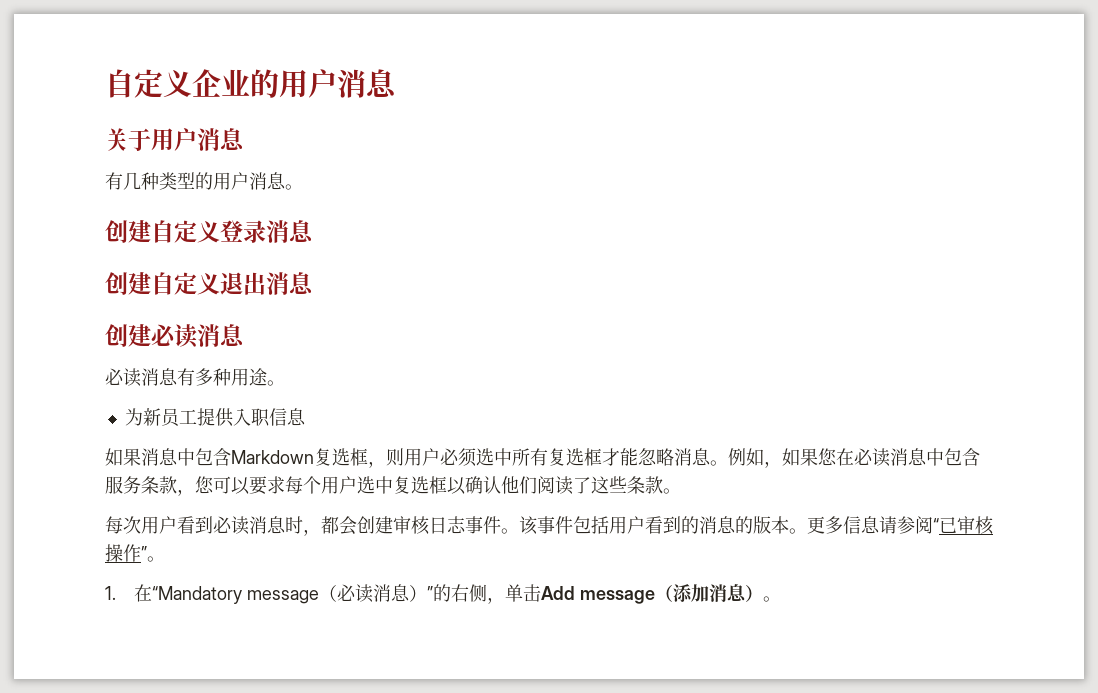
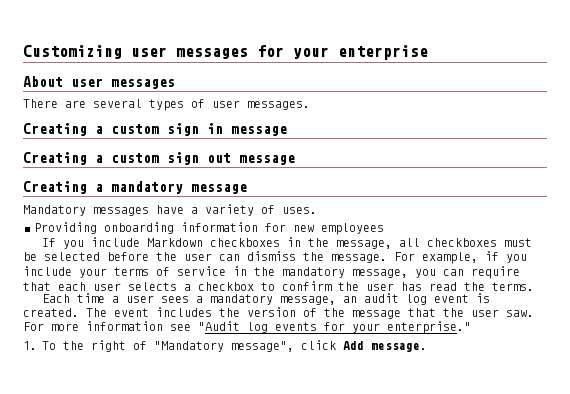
[105,69,397,98] [105,128,245,151] [105,172,303,190] [105,220,314,243] [105,272,314,295] [105,324,245,348] [105,368,285,387] [124,408,306,427] [105,448,980,468] [105,476,681,496] [105,516,994,536] [105,544,165,562] [105,584,782,604] 自定义企业的用户消息 // 关于用户消息 // 有几种类型的用户消息。 // 创建自定义登录消息 // 创建自定义退出消息 // 创建必读消息 // 必读消息有多种用途。 // 为新员工提供入职信息 // 如果消息中包含Markdown复选框，则用户必须选中所有复选框才能忽略消息。例如，如果您在必读消息中包含服务条款，您可以要求每个用户选中复选框以确认他们阅读了这些条款。 // 每次用户看到必读消息时，都会创建审核日志事件。该事件包括用户看到的消息的版本。更多信息请参阅“已审核操作”。 // 1.在“Mandatory message（必读消息）”的右侧，单击Add message（添加消息）。 -> [23,45,428,60] [23,76,175,89] [23,99,310,111] [23,123,287,136] [23,152,295,165] [23,181,247,194] [23,204,317,216] [34,222,384,235] [42,237,533,249] [23,251,527,264] [23,266,520,279] [23,281,534,291] [42,293,491,305] [23,307,534,319] [23,321,471,334] [23,340,427,352] Customizing user messages for your enterprise // About user messages // There are several types of user messages. // Creating a custom sign in message // Creating a custom sign out message // Creating a mandatory message // Mandatory messages have a variety of uses. // Providing onboarding information for new employees // If you include Markdown checkboxes in the message, all checkboxes must be selected before the user can dismiss the message. For example, if you include your terms of service in the mandatory message, you can require that each user selects a checkbox to confirm the user has read the terms. // Each time a user sees a mandatory message, an audit log event is created. The event includes the version of the message that the user saw. For more information see "Audit log events for your enterprise." // 1. To the right of "Mandatory message", click Add message.

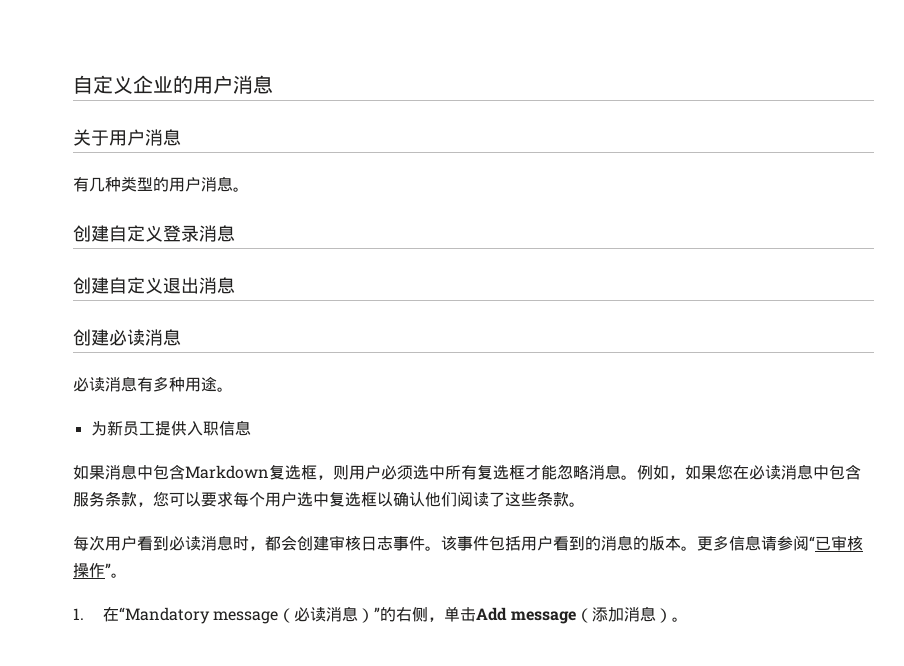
[23,45,428,60] [23,76,175,89] [23,99,310,111] [23,123,287,136] [23,152,295,165] [23,181,247,194] [23,204,317,216] [34,222,384,235] [42,237,533,249] [23,251,527,264] [23,266,520,279] [23,281,534,291] [42,293,491,305] [23,307,534,319] [23,321,471,334] [23,340,427,352] Customizing user messages for your enterprise // About user messages // There are several types of user messages. // Creating a custom sign in message // Creating a custom sign out message // Creating a mandatory message // Mandatory messages have a variety of uses. // Providing onboarding information for new employees // If you include Markdown checkboxes in the message, all checkboxes must be selected before the user can dismiss the message. For example, if you include your terms of service in the mandatory message, you can require that each user selects a checkbox to confirm the user has read the terms. // Each time a user sees a mandatory message, an audit log event is created. The event includes the version of the message that the user saw. For more information see "Audit log events for your enterprise." // 1. To the right of "Mandatory message", click Add message. -> [73,75,273,94] [73,129,181,146] [73,176,249,192] [73,225,235,242] [73,277,235,294] [73,329,181,346] [73,376,233,392] [90,420,251,436] [73,464,861,480] [73,491,585,507] [73,535,863,551] [73,563,127,578] [73,606,688,624] 自定义企业的用户消息 // 关于用户消息 // 有几种类型的用户消息。 // 创建自定义登录消息 // 创建自定义退出消息 // 创建必读消息 // 必读消息有多种用途。 // 为新员工提供入职信息 // 如果消息中包含Markdown复选框，则用户必须选中所有复选框才能忽略消息。例如，如果您在必读消息中包含服务条款，您可以要求每个用户选中复选框以确认他们阅读了这些条款。 // 每次用户看到必读消息时，都会创建审核日志事件。该事件包括用户看到的消息的版本。更多信息请参阅“已审核操作”。 // 1.在“Mandatory message（必读消息）”的右侧，单击Add message（添加消息）。

